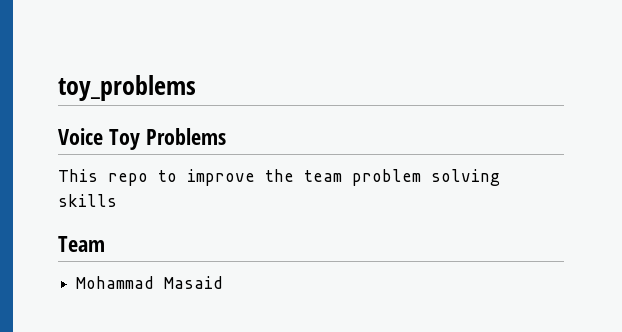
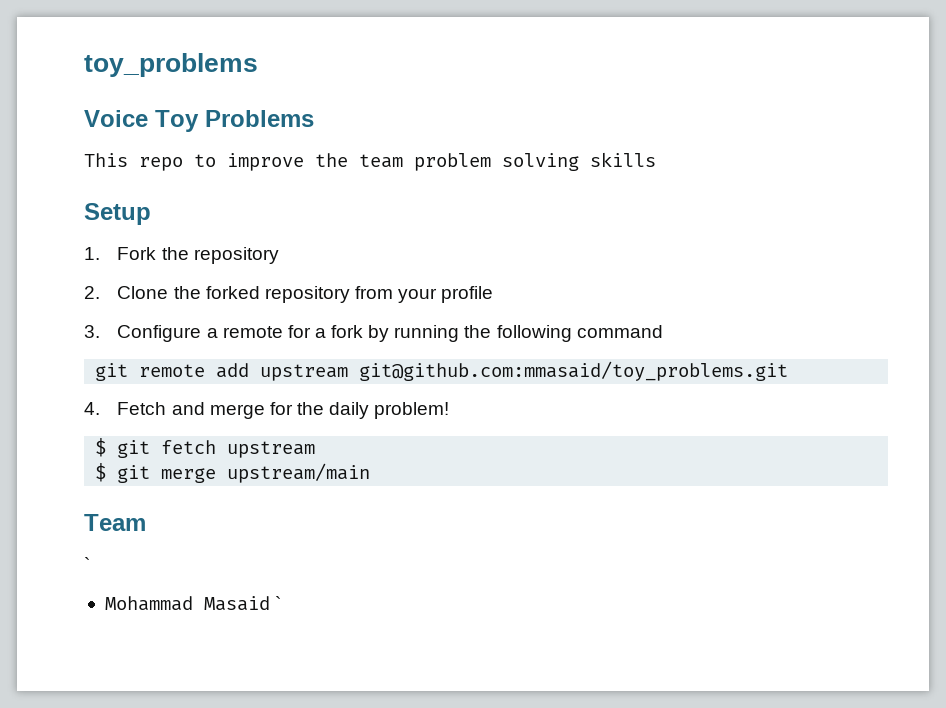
(117, 200) none -> [84,203,151,225] [84,247,279,264] [84,286,494,303] [84,325,663,342] [95,361,789,381] [84,402,450,419] [95,438,316,458] [95,463,371,483] // Setup // 1. Fork the repository // 2. Clone the forked repository from your profile // 3. Configure a remote for a fork by running the following command // git remote add upstream git@github.com:mmasaid/toy_problems.git // 4. Fetch and merge for the daily problem! // $ git fetch upstream // $ git merge upstream/main
(105, 244) none -> [84,557,90,571] // `
(223, 282) none -> [275,596,282,610] `

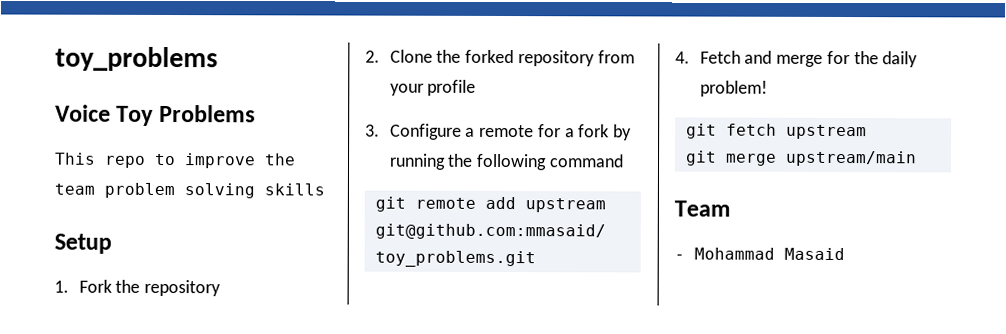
[95,438,107,457] $ -> (768, 88) none
[95,463,107,482] $ -> (867, 132) none
[84,557,90,571] ` // -> [674,254,685,260] -
[275,596,282,610] ` -> (845, 254) none

